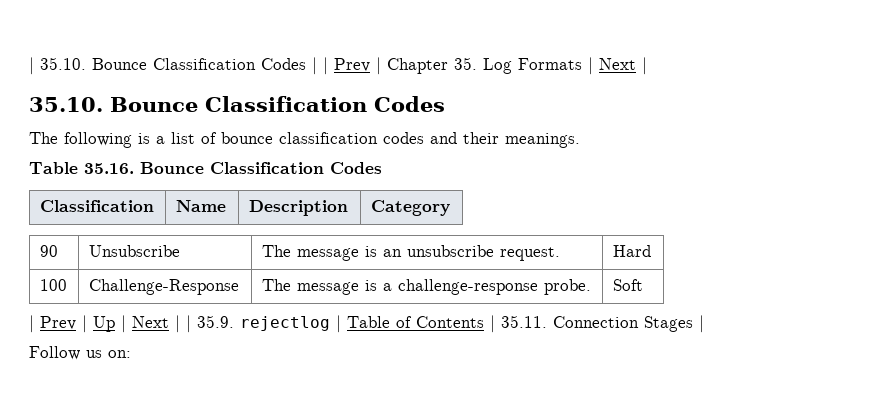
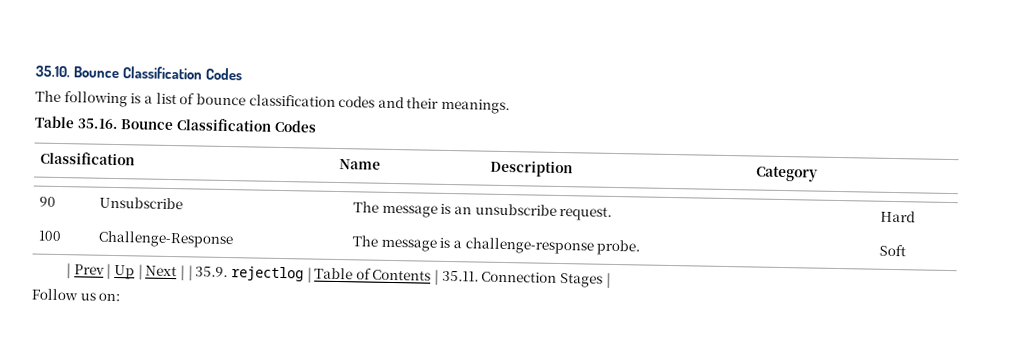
[29,57,647,75] | 35.10. Bounce Classification Codes | | Prev | Chapter 35. Log Formats | Next | // -> (35, 71) none

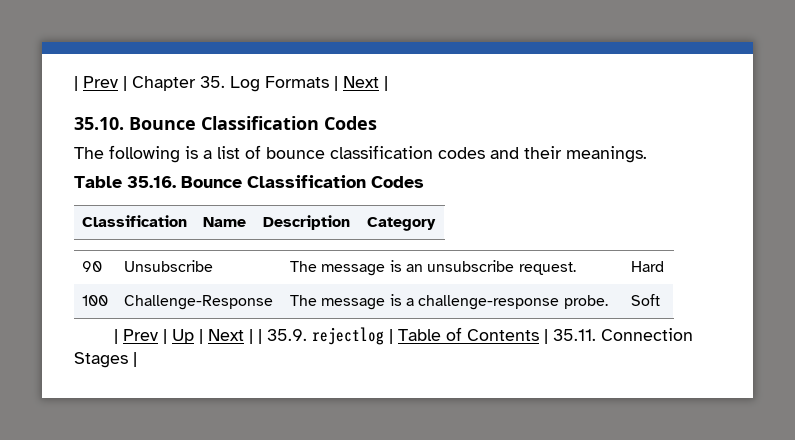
(35, 71) none -> [74,76,388,92] | Prev | Chapter 35. Log Formats | Next | //
[31,288,121,302] // Follow us on: -> (137, 359) none

